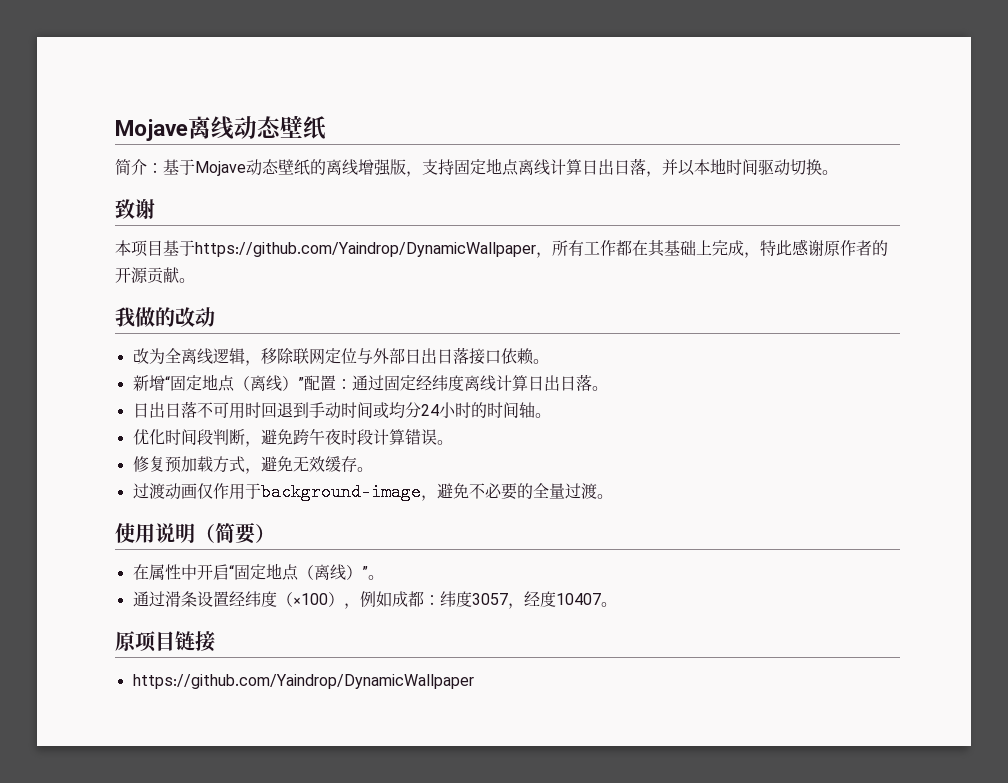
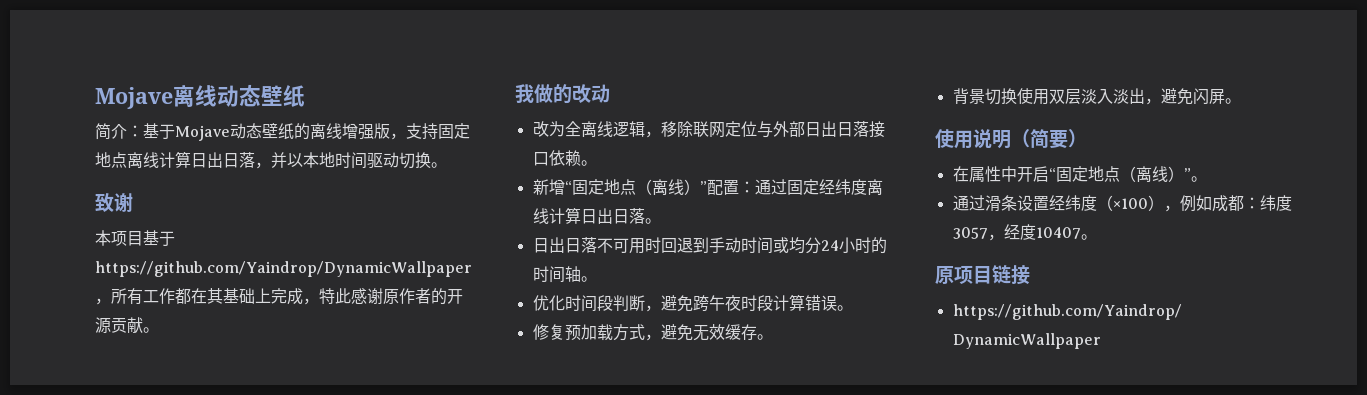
[132,483,597,501] 过渡动画仅作用于background-image，避免不必要的全量过渡 -> [952,88,1225,105] 背景切换使用双层淡入淡出，避免闪屏

